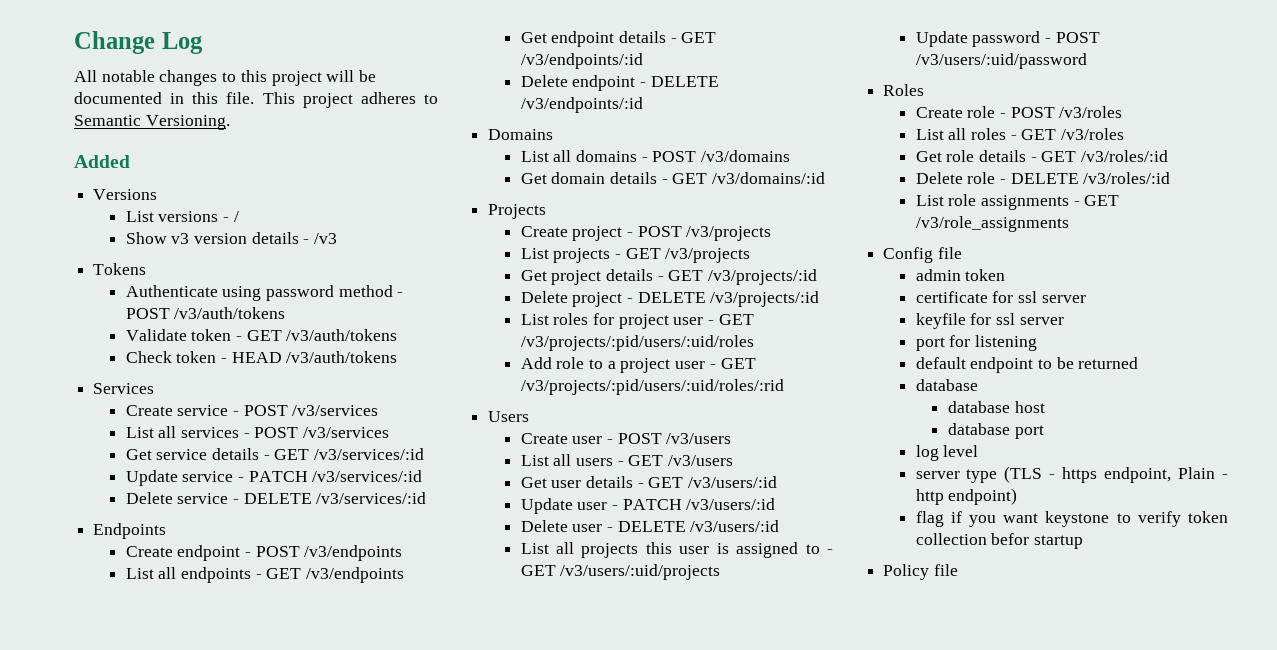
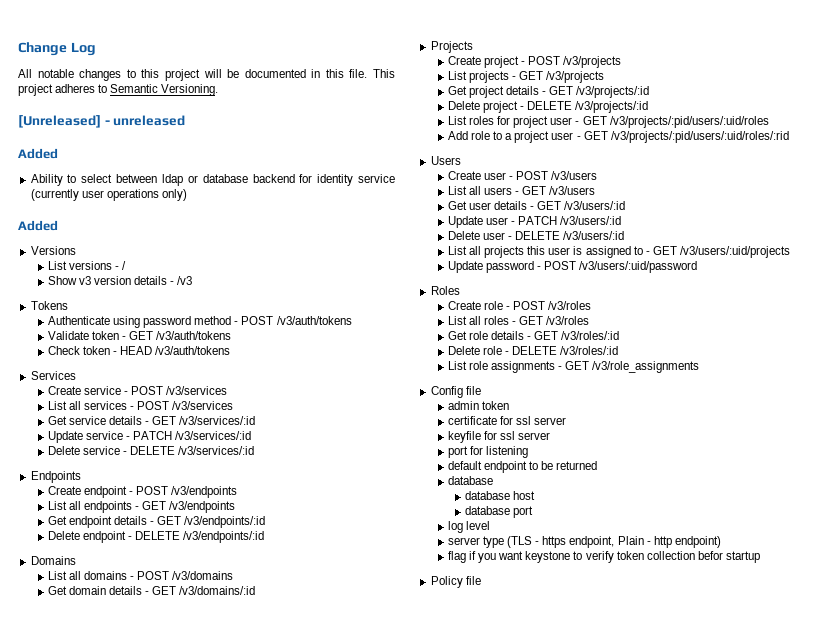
(230, 122) none -> [18,115,186,128] [18,148,58,159] [30,174,395,186] [30,189,187,201] // [Unreleased] - unreleased // Added // Ability to select between ldap or database backend for identity service (currently user operations only)

